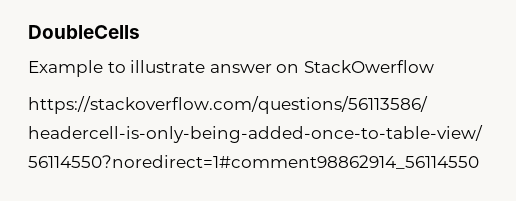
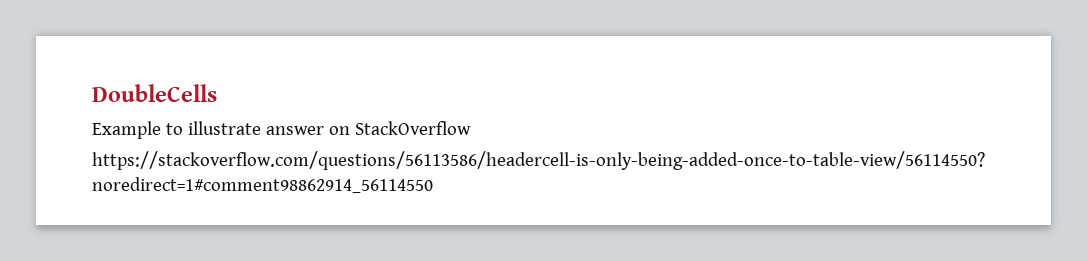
[303,60,434,73] StackOwerflow -> [354,121,471,135] StackOverflow

